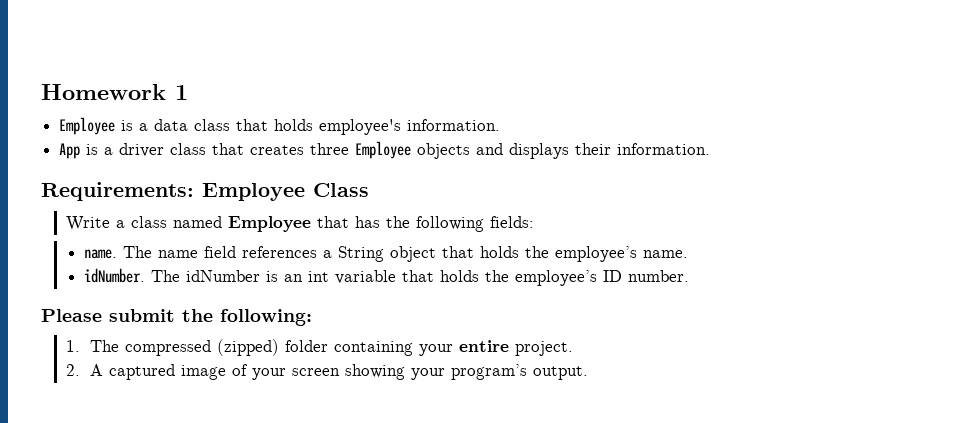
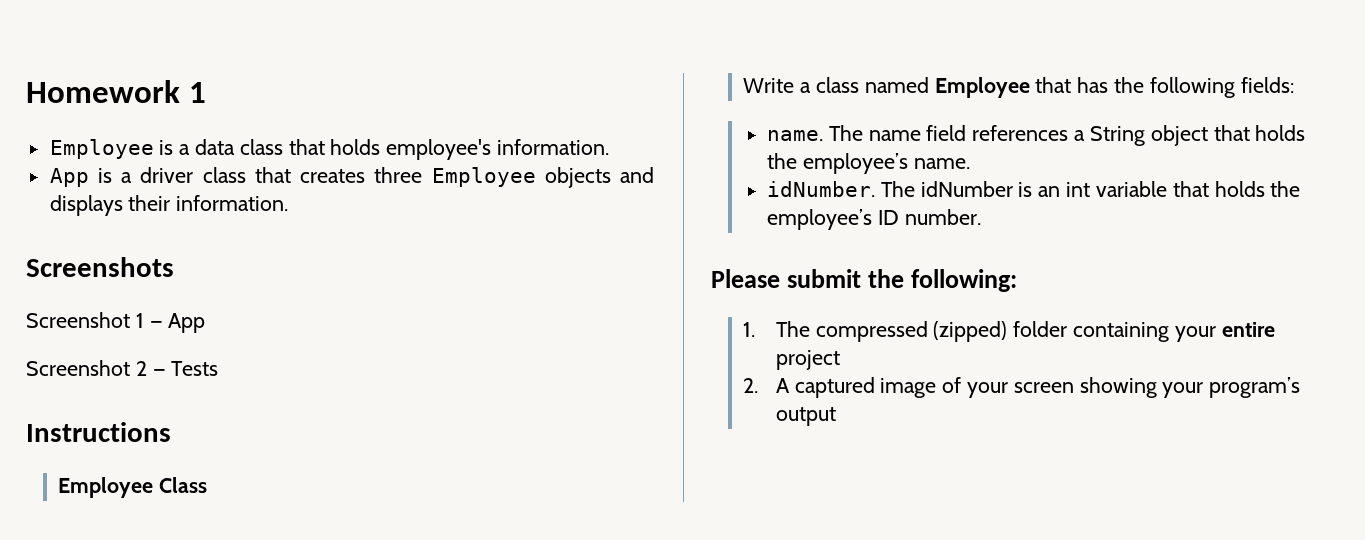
[41,182,194,201] Requirements: -> [26,257,174,277] [26,312,206,333] [26,360,219,376] [26,422,171,442] Screenshots // Screenshot 1 — App // Screenshot 2 — Tests // Instructions //
[515,341,574,356] project. -> [775,350,840,370] project
[533,366,589,380] output. -> [775,407,836,426] output

